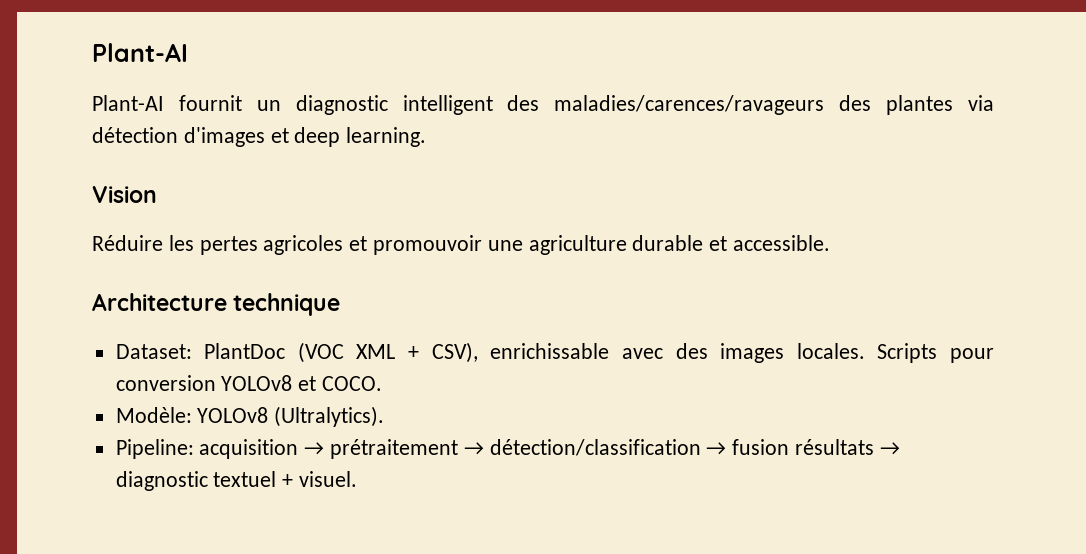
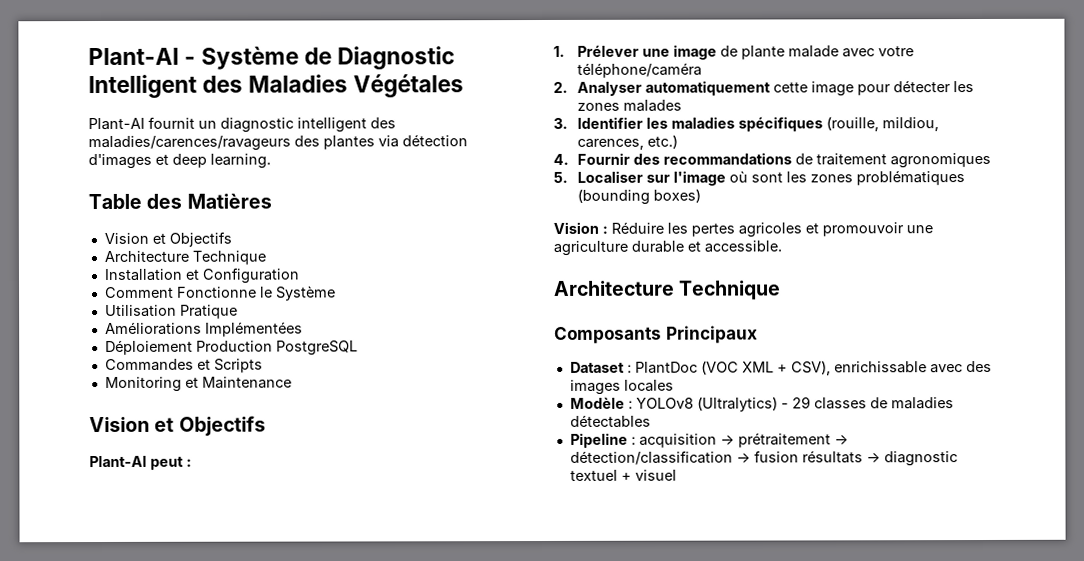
[92,43,188,62] Plant-AI -> [88,46,456,70] [88,74,465,99] Plant-AI - Système de Diagnostic Intelligent des Maladies Végétales
[92,186,157,203] Vision // -> [88,193,272,210] [103,231,232,247] [103,250,266,265] [103,267,300,284] [104,285,336,301] [104,304,238,319] [104,321,303,337] [104,339,358,356] [104,358,263,373] [104,376,292,392] [89,415,266,436] [89,455,192,470] [553,44,915,60] [577,62,703,78] [553,80,975,97] [577,99,683,112] [553,116,940,132] [577,134,679,150] [553,152,992,169] [553,170,966,186] [577,188,702,205] [553,221,608,234] Table des Matières // Vision et Objectifs // Architecture Technique // Installation et Configuration // Comment Fonctionne le Système // Utilisation Pratique // Améliorations Implémentées // Déploiement Production PostgreSQL // Commandes et Scripts // Monitoring et Maintenance // Vision et Objectifs // Plant-AI peut : // 1. Prélever une image de plante malade avec votre téléphone/caméra // 2. Analyser automatiquement cette image pour détecter les zones malades // 3. Identifier les maladies spécifiques (rouille, mildiou, carences, etc.) // 4. Fournir des recommandations de traitement agronomiques // 5. Localiser sur l'image où sont les zones problématiques (bounding boxes) // Vision :
[233,293,341,316] [115,344,192,359] technique // Dataset: -> [679,280,782,300] [554,325,758,344] [569,361,632,373] Technique // Composants Principaux // Dataset :
[796,343,994,363] [115,375,383,391] [115,406,385,427] [115,439,194,459] locales. Scripts pour conversion YOLOv8 et COCO. // Modèle: YOLOv8 (Ultralytics). // Pipeline: -> [623,379,674,392] [569,396,954,412] [569,414,651,428] [569,432,636,448] locales // Modèle : YOLOv8 (Ultralytics) - 29 classes de maladies détectables // Pipeline :
[299,471,358,487] visuel. -> [634,469,677,481] visuel

